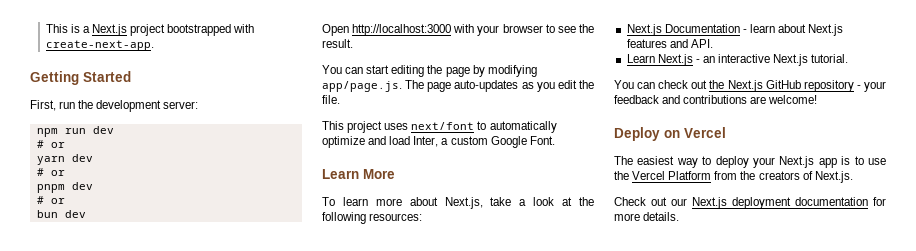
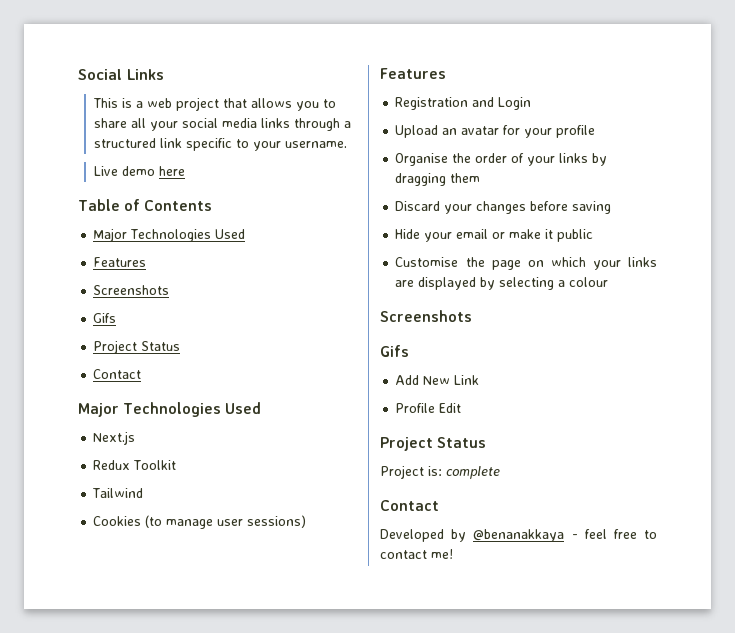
(45, 28) none -> [78,69,164,80] Social Links //
[91,24,255,36] [45,40,154,51] [30,71,131,85] [30,100,199,112] [36,126,114,137] [36,140,65,148] [36,154,93,165] [36,168,65,176] [36,182,93,193] [36,196,65,204] [36,210,86,218] [322,24,594,36] [322,39,353,48] [322,65,537,77] [322,80,594,92] [322,95,340,104] [322,121,557,133] [322,136,555,148] [322,169,395,179] [322,197,594,209] [322,212,423,224] [626,24,844,36] [626,39,713,48] [626,54,849,66] [614,80,886,92] [614,95,818,104] [614,127,726,141] [614,156,886,168] [614,171,853,183] [614,197,886,209] [614,212,680,221] Next.js project bootstrapped with create-next-app. // Getting Started // First, run the development server: // npm run dev // # or // yarn dev // # or // pnpm dev // # or // bun dev // Open http://localhost:3000 with your browser to see the result. // You can start editing the page by modifying app/page.js. The page auto-updates as you edit the file. // This project uses next/font to automatically optimize and load Inter, a custom Google Font. // Learn More // To learn more about Next.js, take a look at the following resources: // Next.js Documentation - learn about Next.js features and API. // Learn Next.js - an interactive Next.js tutorial. // You can check out the Next.js GitHub repository - your feedback and contributions are welcome! // Deploy on Vercel // The easiest way to deploy your Next.js app is to use the Vercel Platform from the creators of Next.js. // Check out our Next.js deployment documentation for more details. -> [146,97,336,111] [93,118,351,131] [93,138,347,151] [93,166,185,176] [78,199,213,211] [93,228,246,242] [93,257,147,267] [93,285,170,295] [93,313,117,323] [93,340,181,354] [93,369,142,379] [78,402,262,417] [93,431,136,445] [93,460,177,470] [92,488,144,498] [93,515,307,529] [380,68,446,79] [395,97,532,110] [395,125,596,138] [395,153,608,166] [395,173,481,186] [395,201,612,214] [395,229,594,242] [395,257,657,270] [395,277,609,290] [380,310,472,322] [380,345,409,357] [395,375,480,385] [395,403,462,413] [380,437,487,451] [380,465,500,479] [380,500,439,511] [380,529,657,542] [380,549,453,559] web project that allows you to share all your social media links through a structured link specific to your username. // Live demo here // Table of Contents // Major Technologies Used // Features // Screenshots // Gifs // Project Status // Contact // Major Technologies Used // Next.js // Redux Toolkit // Tailwind // Cookies (to manage user sessions) // Features // Registration and Login // Upload an avatar for your profile // Organise the order of your links by dragging them // Discard your changes before saving // Hide your email or make it public // Customise the page on which your links are displayed by selecting a colour // Screenshots // Gifs // Add New Link // Profile Edit // Project Status // Project is: complete // Contact // Developed by @benanakkaya - feel free to contact me!

